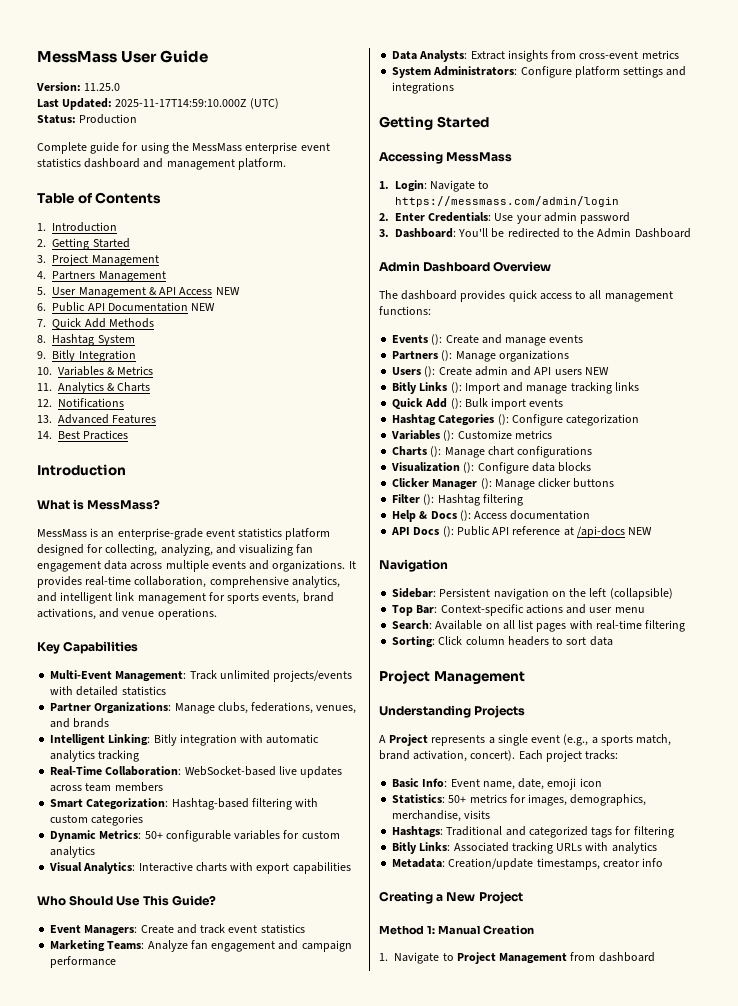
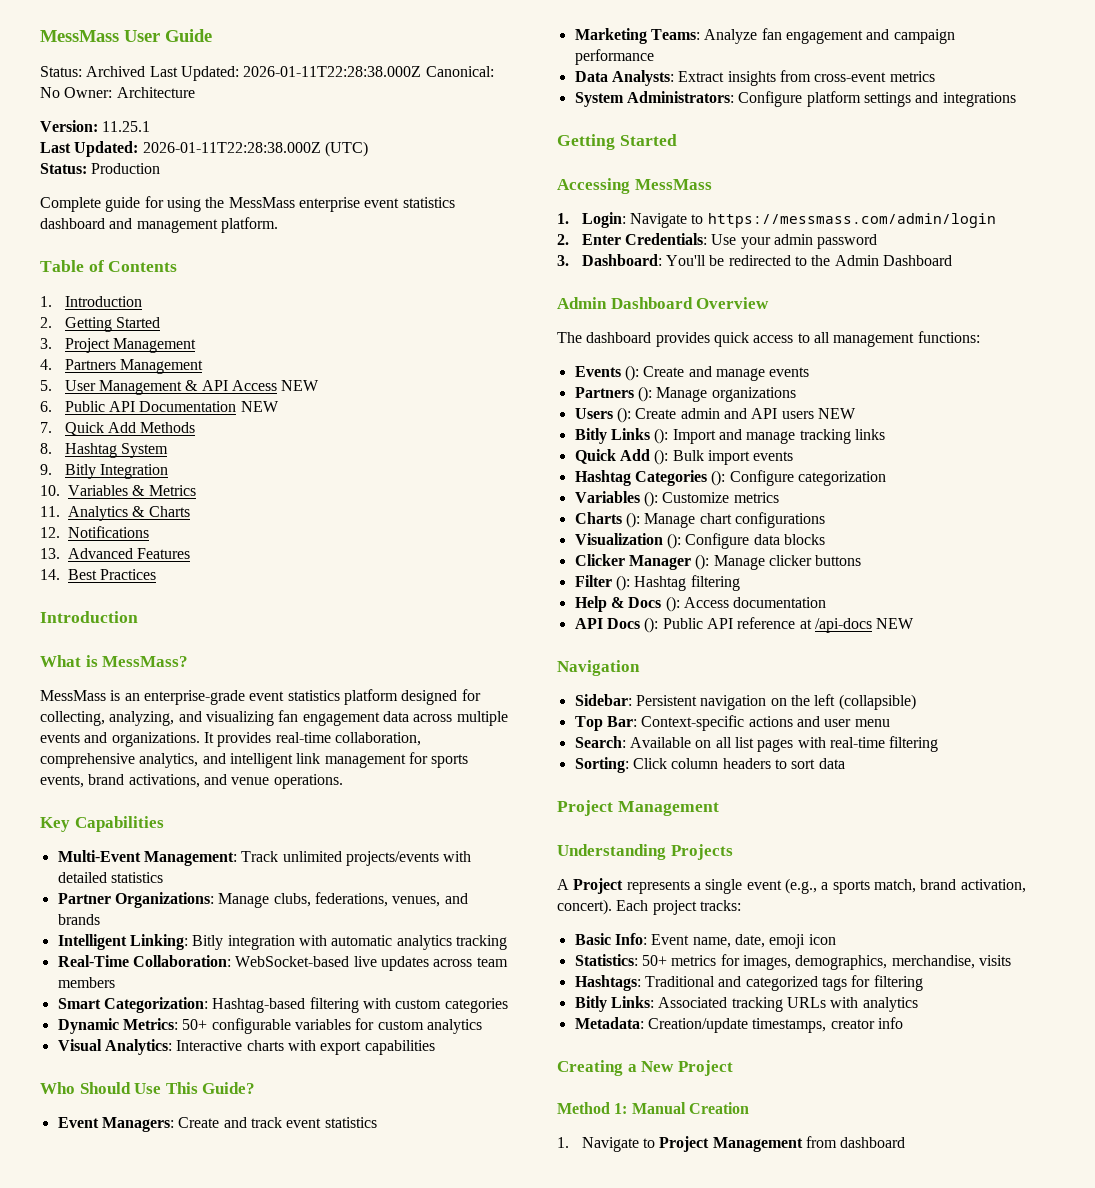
(209, 56) none -> [40,66,494,81] [40,87,195,98] // Status: Archived Last Updated: 2026-01-11T22:28:38.000Z Canonical: No Owner: Architecture
[84,83,121,91] [37,98,247,110] 11.25.0 // Last Updated: 2025-11-17T14:59:10.000Z -> [102,121,151,132] [40,141,321,157] 11.25.1 // Last Updated: 2026-01-11T22:28:38.000Z

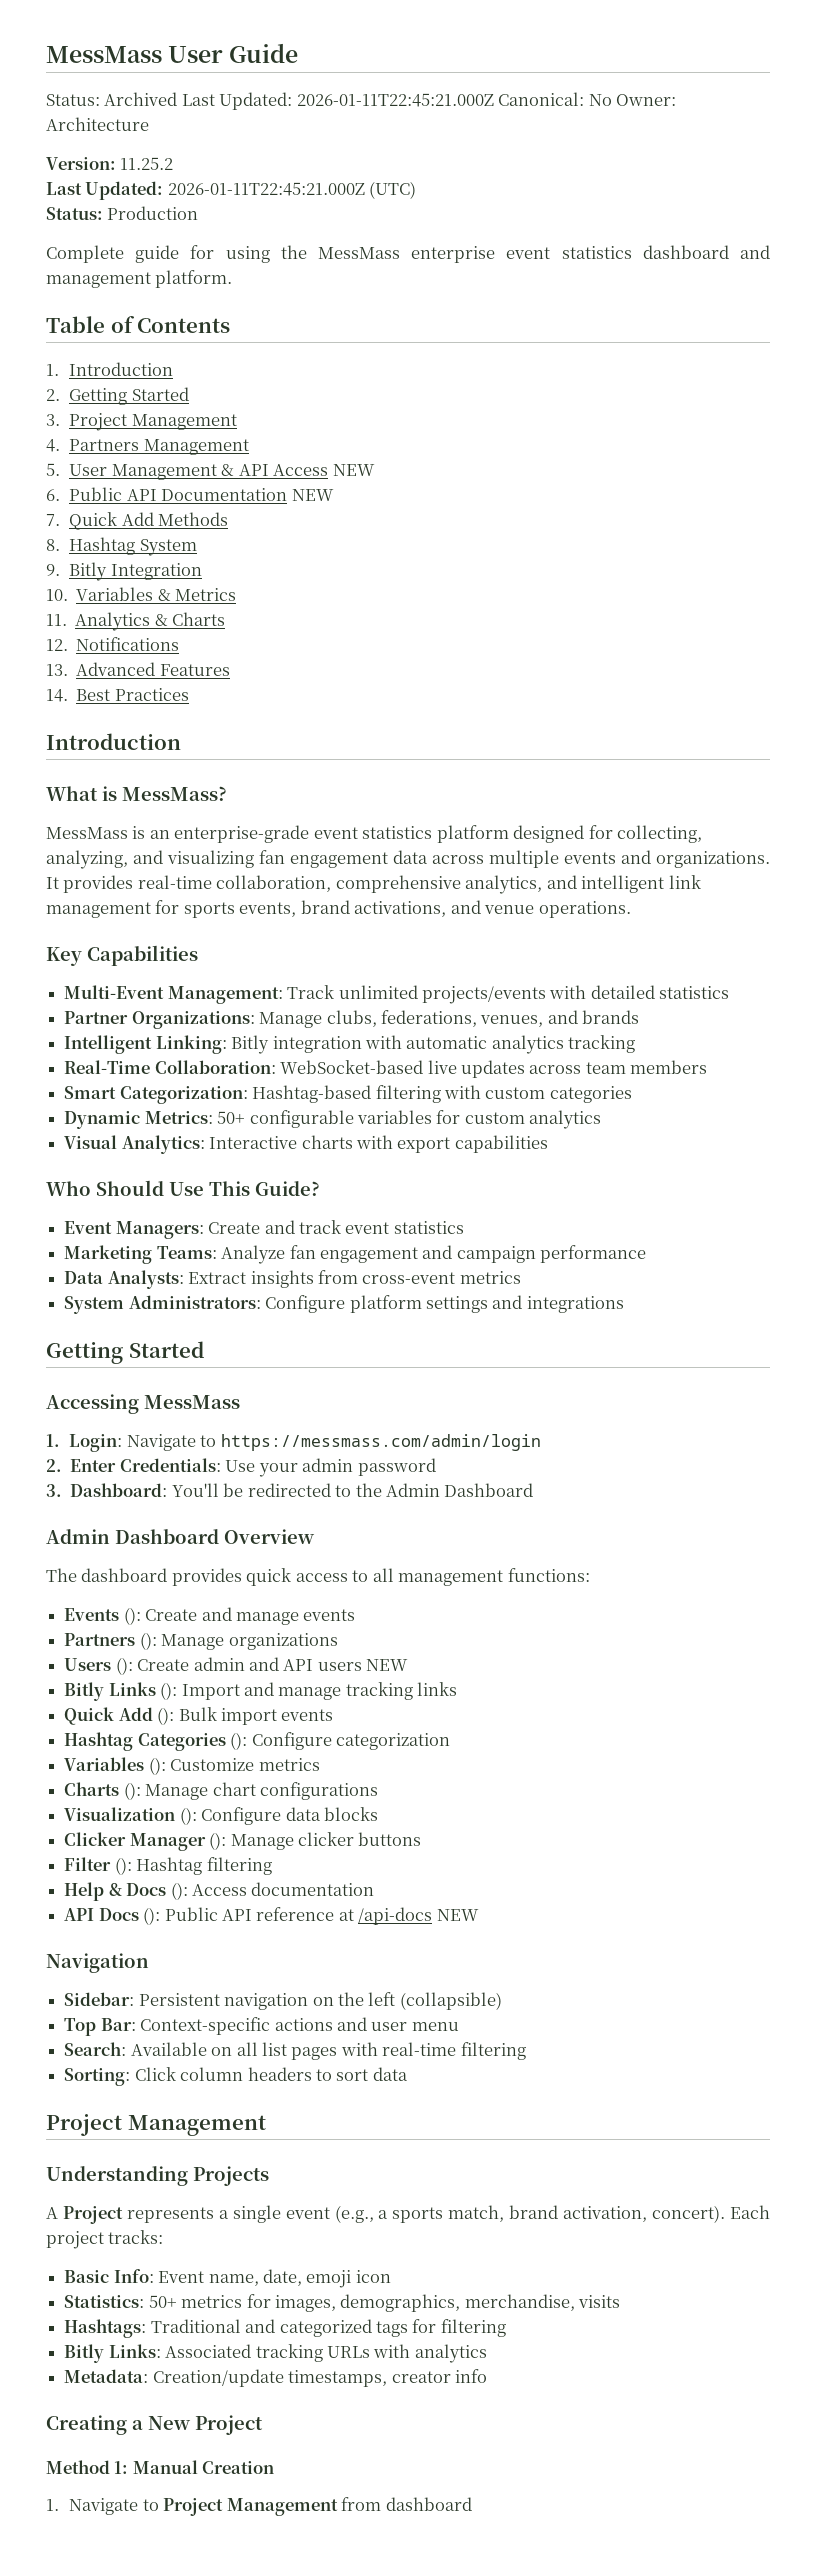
[243,66,422,77] 2026-01-11T22:28:38.000Z -> [296,93,494,107] 2026-01-11T22:45:21.000Z
[102,121,151,132] [40,141,321,157] 11.25.1 // Last Updated: 2026-01-11T22:28:38.000Z -> [120,157,174,170] [46,181,365,200] 11.25.2 // Last Updated: 2026-01-11T22:45:21.000Z

